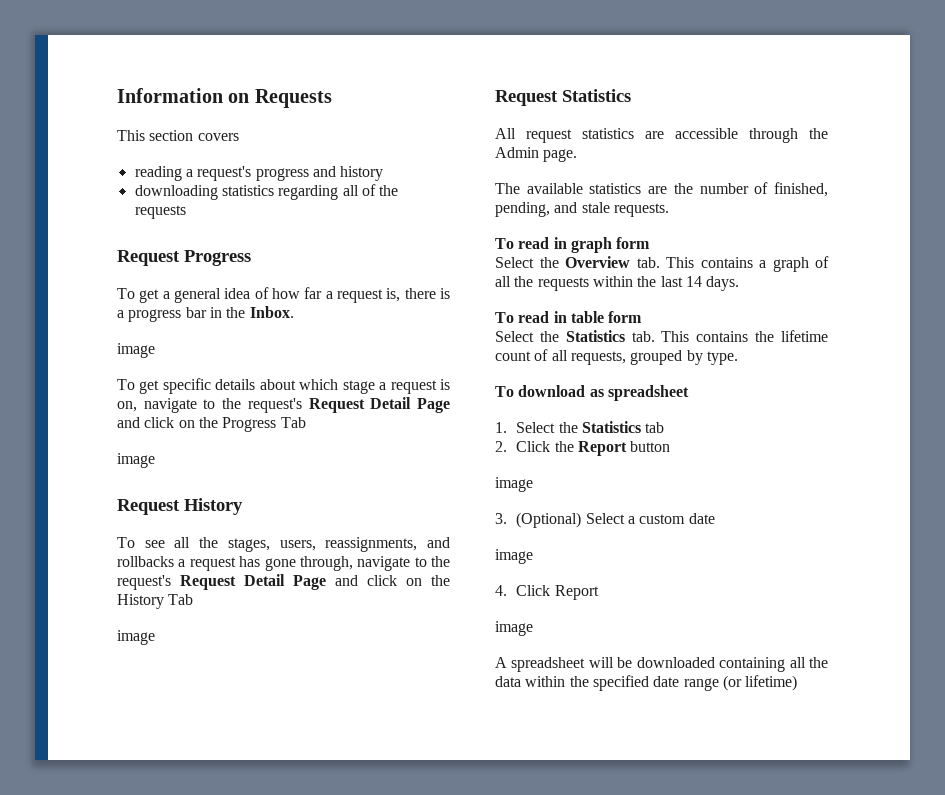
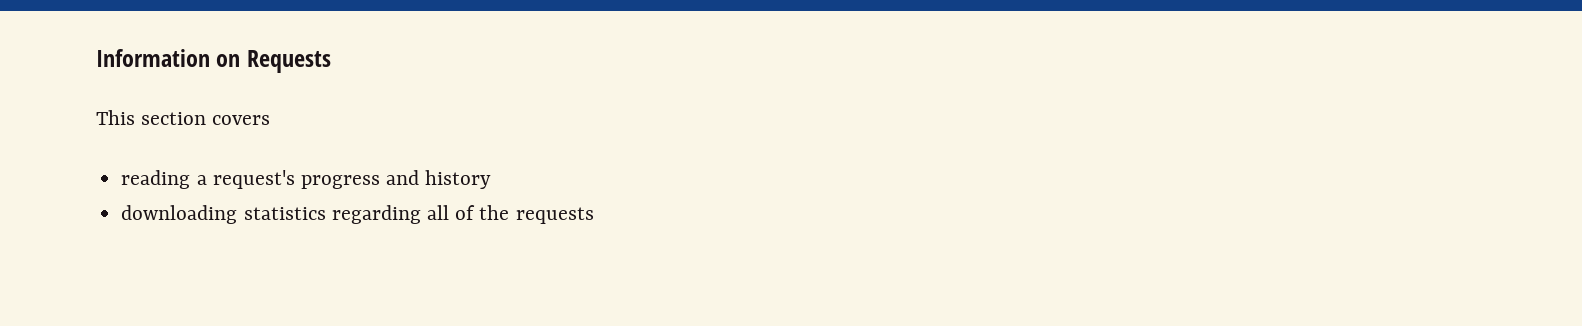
[117,250,251,266] [117,287,450,303] [117,306,294,322] [117,343,155,358] [117,378,451,394] [117,397,451,413] [117,417,306,432] [117,453,155,468] [117,498,243,515] [117,537,450,552] [117,556,450,571] [117,574,450,590] [117,594,194,609] [117,630,155,645] [495,89,631,106] [495,128,828,143] [495,147,578,162] [495,182,828,197] [495,202,669,217] [495,237,651,253] [495,256,829,272] [495,276,740,291] [495,311,643,323] [495,330,828,342] [495,349,738,365] [495,385,689,401] [495,421,665,433] [495,441,671,456] [495,477,533,492] [495,512,715,528] [495,549,533,564] [495,585,599,600] [495,621,533,636] [495,657,828,672] [495,675,798,691] // Request Progress // To get a general idea of how far a request is, there is a progress bar in the Inbox. // image // To get specific details about which stage a request is on, navigate to the request's Request Detail Page and click on the Progress Tab // image // Request History // To see all the stages, users, reassignments, and rollbacks a request has gone through, navigate to the request's Request Detail Page and click on the History Tab // image // Request Statistics // All request statistics are accessible through the Admin page. // The available statistics are the number of finished, pending, and stale requests. // To read in graph form // Select the Overview tab. This contains a graph of all the requests within the last 14 days. // To read in table form // Select the Statistics tab. This contains the lifetime count of all requests, grouped by type. // To download as spreadsheet // 1. Select the Statistics tab // 2. Click the Report button // image // 3. (Optional) Select a custom date // image // 4. Click Report // image // A spreadsheet will be downloaded containing all the data within the specified date range (or lifetime) -> (594, 215) none

